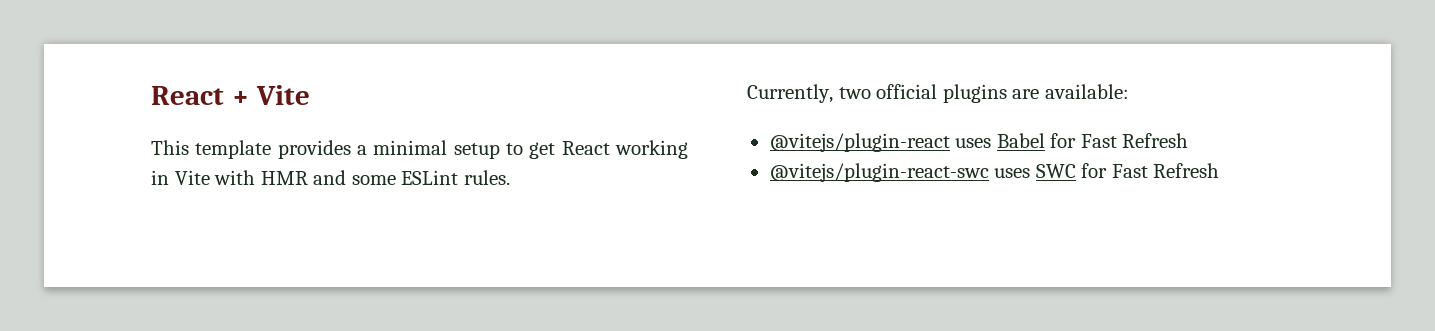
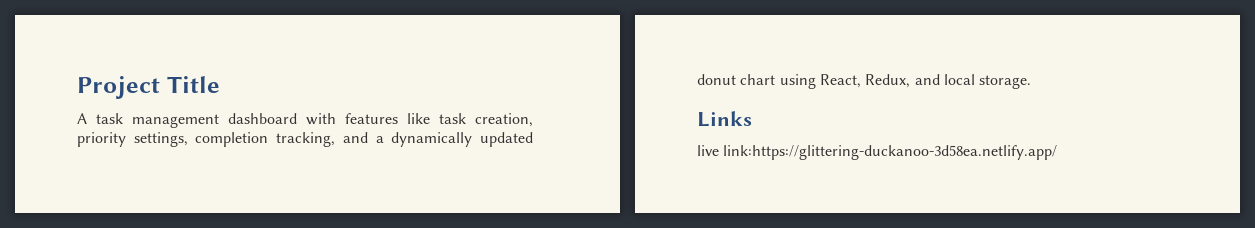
[151,85,310,105] [151,140,688,159] [151,170,510,185] [747,84,1129,103] [769,133,1189,152] [769,163,1220,182] React + Vite // This template provides a minimal setup to get React working in Vite with HMR and some ESLint rules. // Currently, two official plugins are available: // @vitejs/plugin-react uses Babel for Fast Refresh // @vitejs/plugin-react-swc uses SWC for Fast Refresh -> [77,76,220,99] [77,113,533,128] [77,132,533,147] [697,74,1032,89] [697,111,752,127] [697,145,1058,160] Project Title // A task management dashboard with features like task creation, priority settings, completion tracking, and a dynamically updated donut chart using React, Redux, and local storage. // Links // live link:https://glittering-duckanoo-3d58ea.netlify.app/

